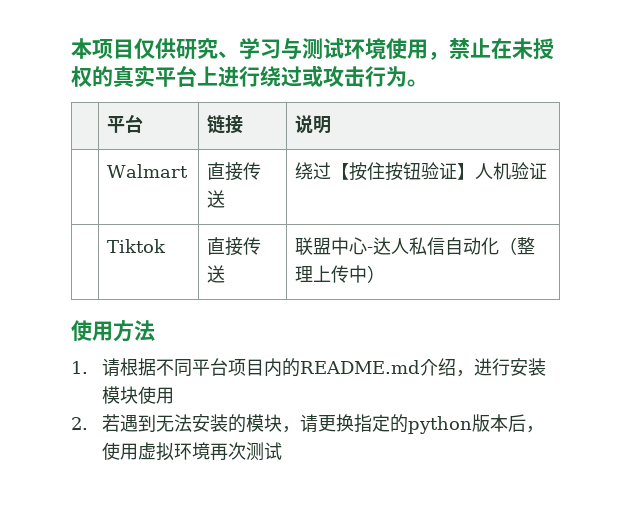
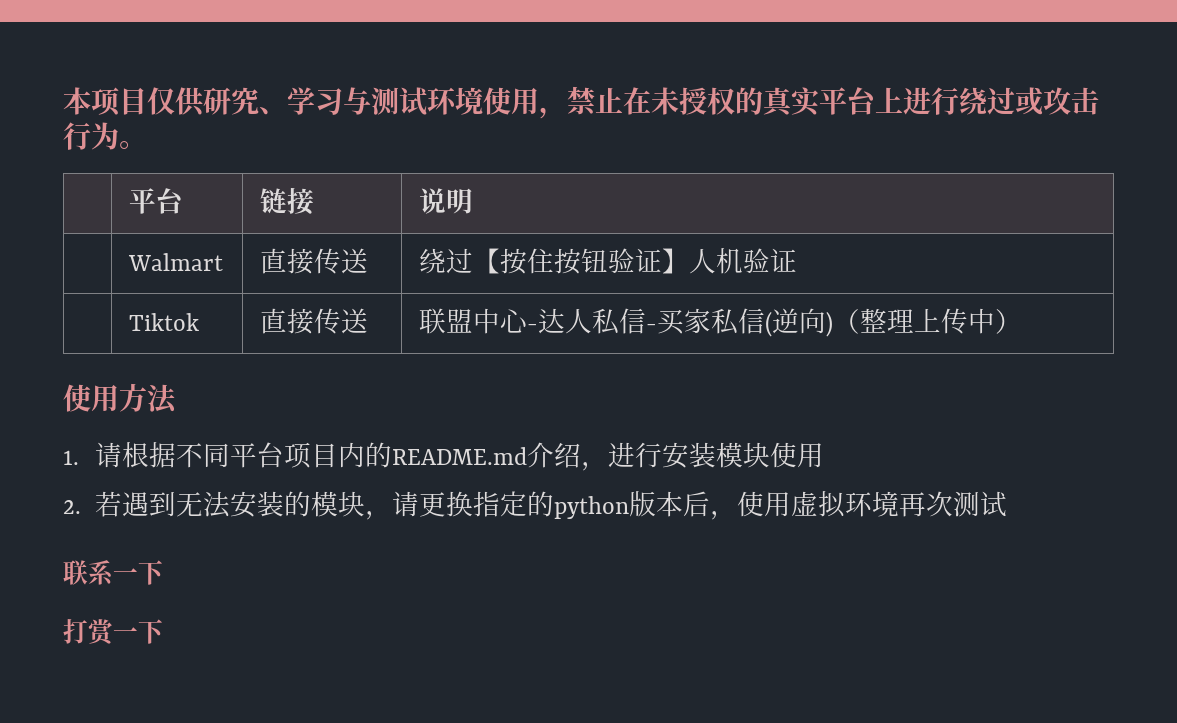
[445,237,500,255] 自动化 -> [645,308,833,337] -买家私信(逆向)
(282, 451) none -> [63,560,163,586] [63,619,163,646] // 联系一下 // 打赏一下

